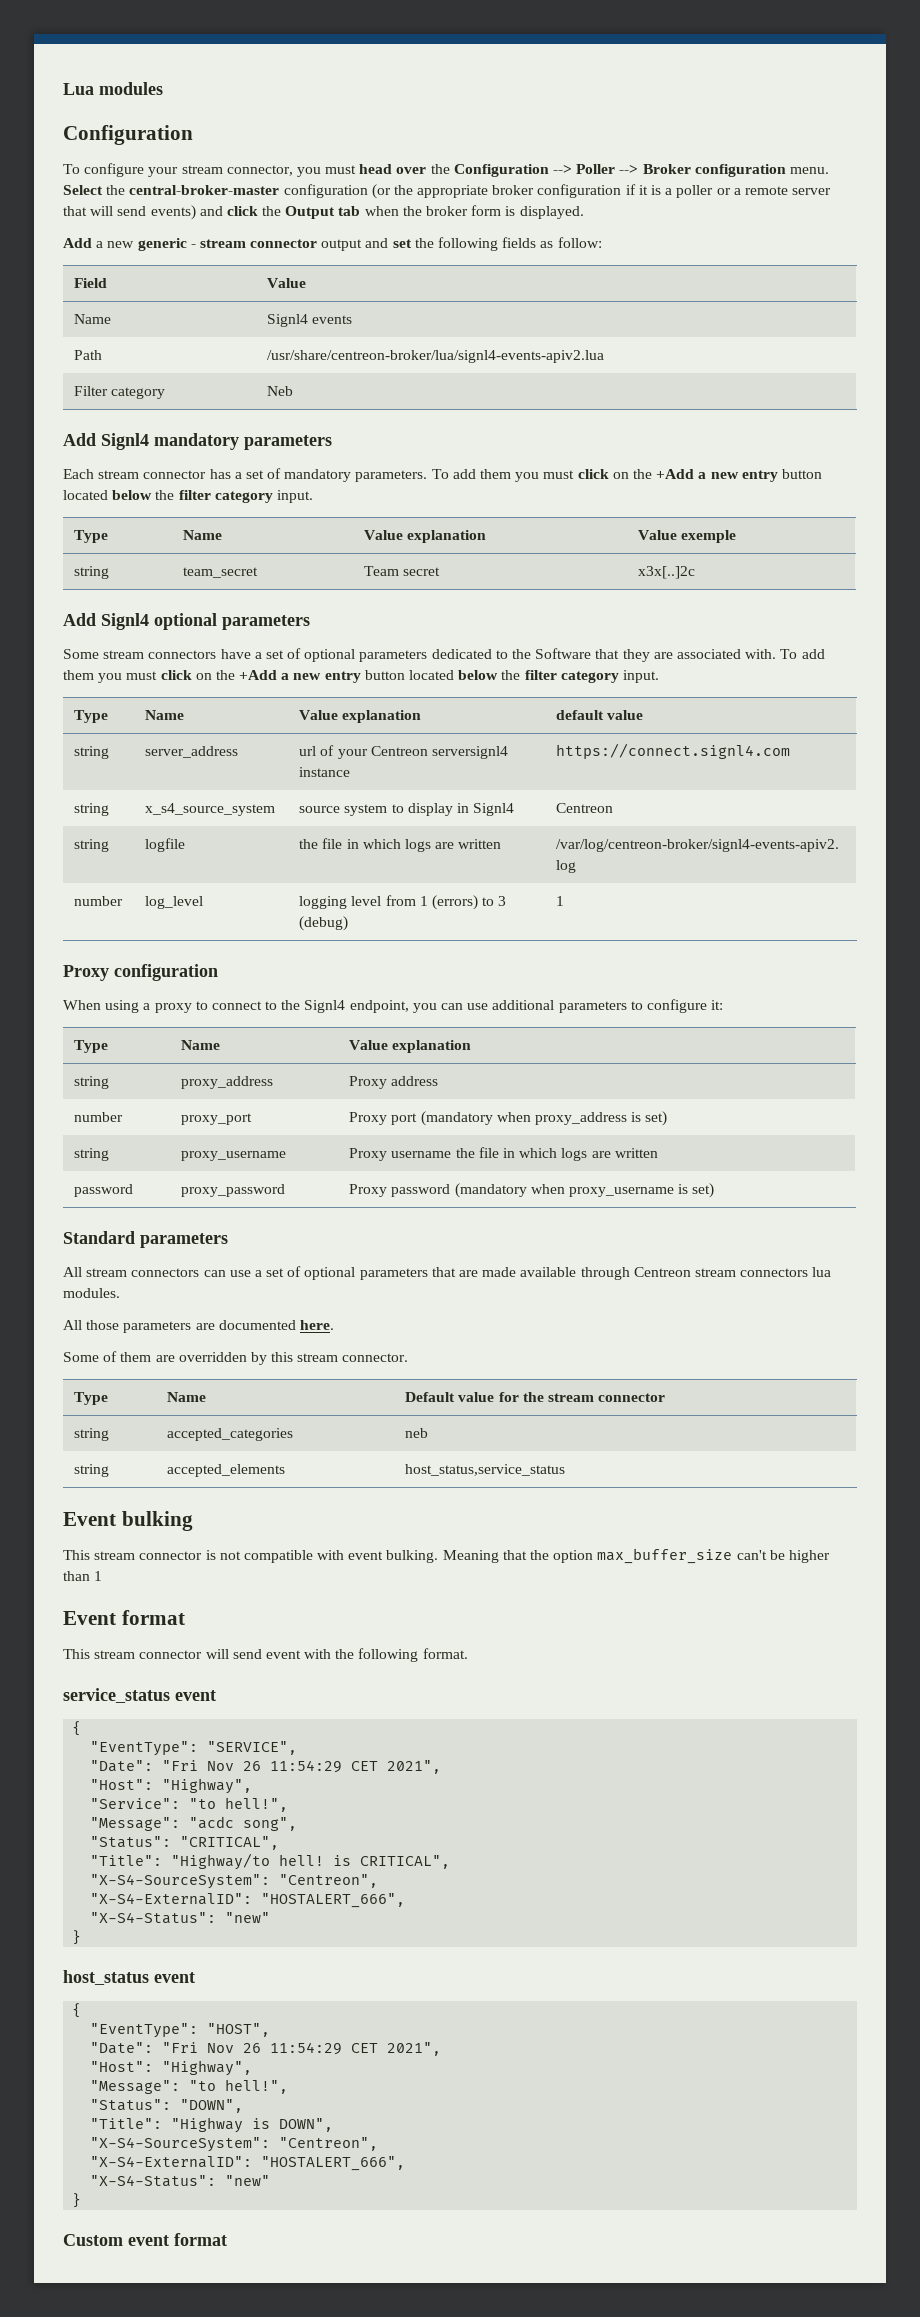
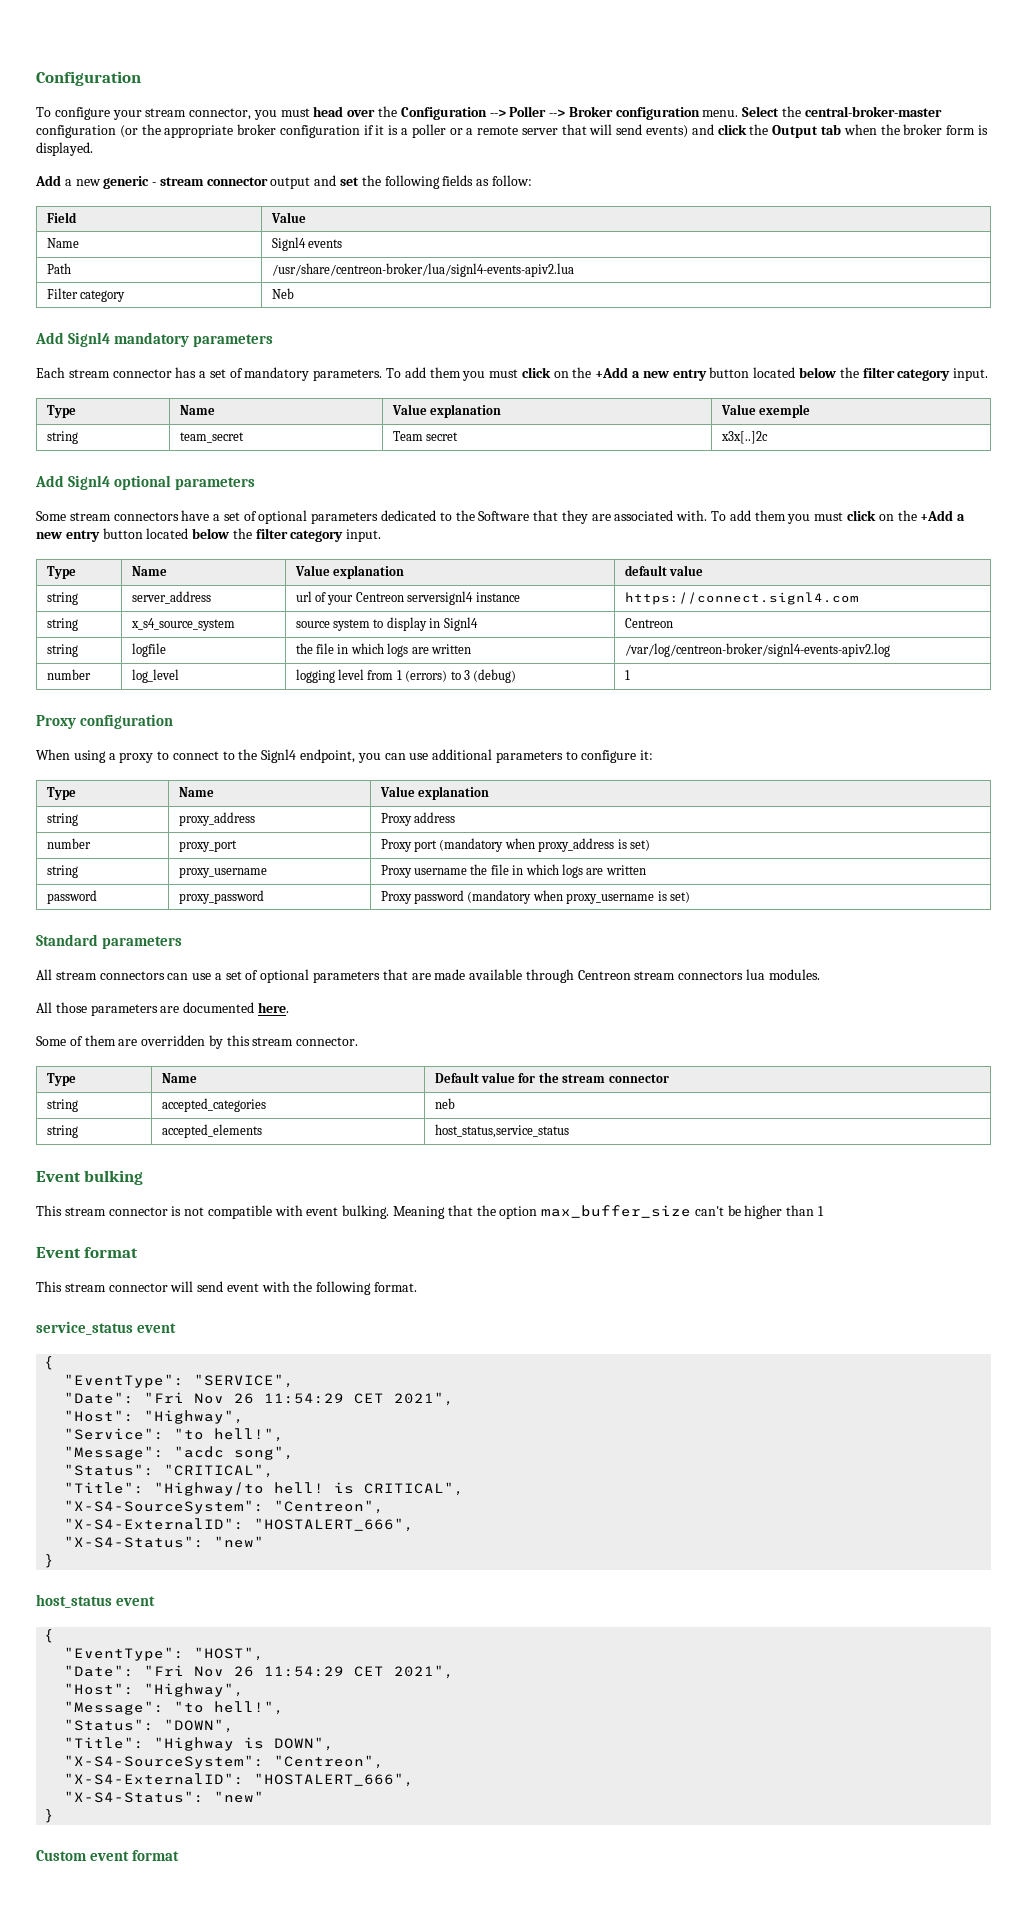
[63,82,163,95] Lua modules // -> (36, 78) none

